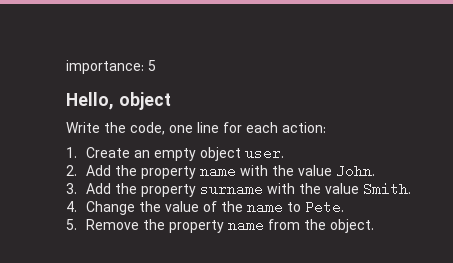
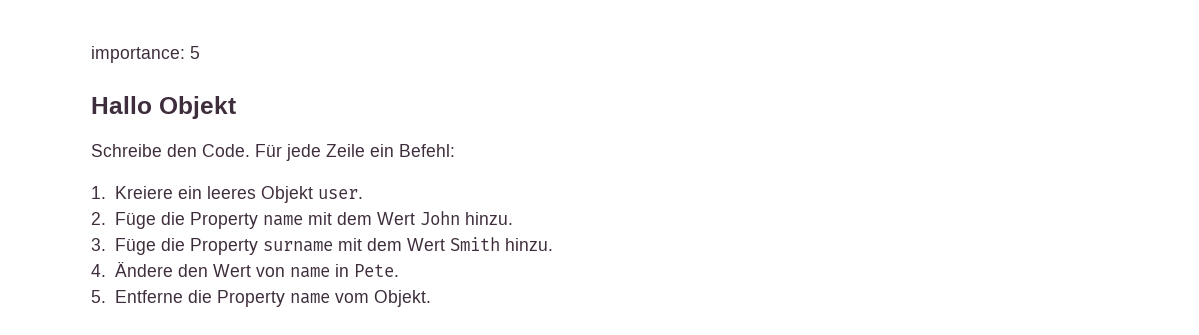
[66,92,171,110] [66,122,326,135] [66,146,284,161] [66,164,375,179] [66,182,411,197] [66,200,344,215] [66,218,374,233] Hello, object // Write the code, one line for each action: // 1. Create an empty object user. // 2. Add the property name with the value John. // 3. Add the property surname with the value Smith. // 4. Change the value of the name to Pete. // 5. Remove the property name from the object. -> [91,96,236,119] [91,144,455,161] [91,186,363,203] [91,211,513,229] [91,237,553,255] [91,261,399,278] [91,290,431,307] Hallo Objekt // Schreibe den Code. Für jede Zeile ein Befehl: // 1. Kreiere ein leeres Objekt user. // 2. Füge die Property name mit dem Wert John hinzu. // 3. Füge die Property surname mit dem Wert Smith hinzu. // 4. Ändere den Wert von name in Pete. // 5. Entferne die Property name vom Objekt.

